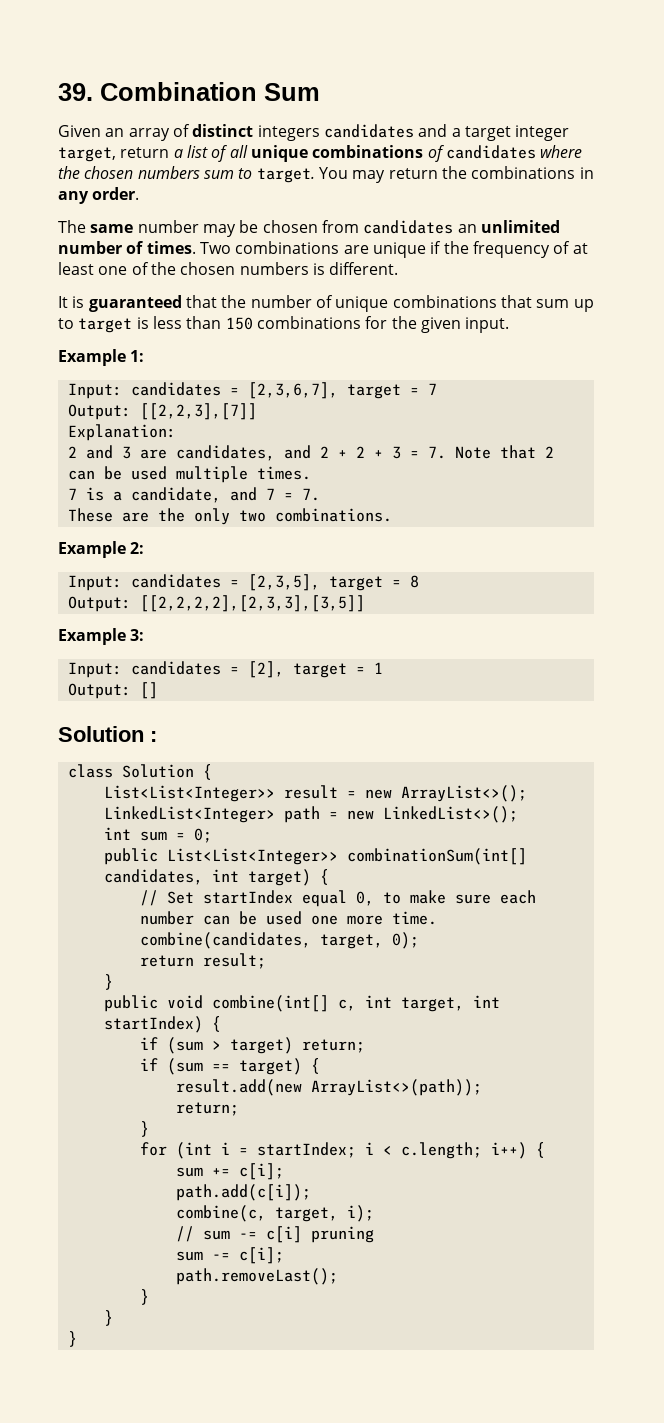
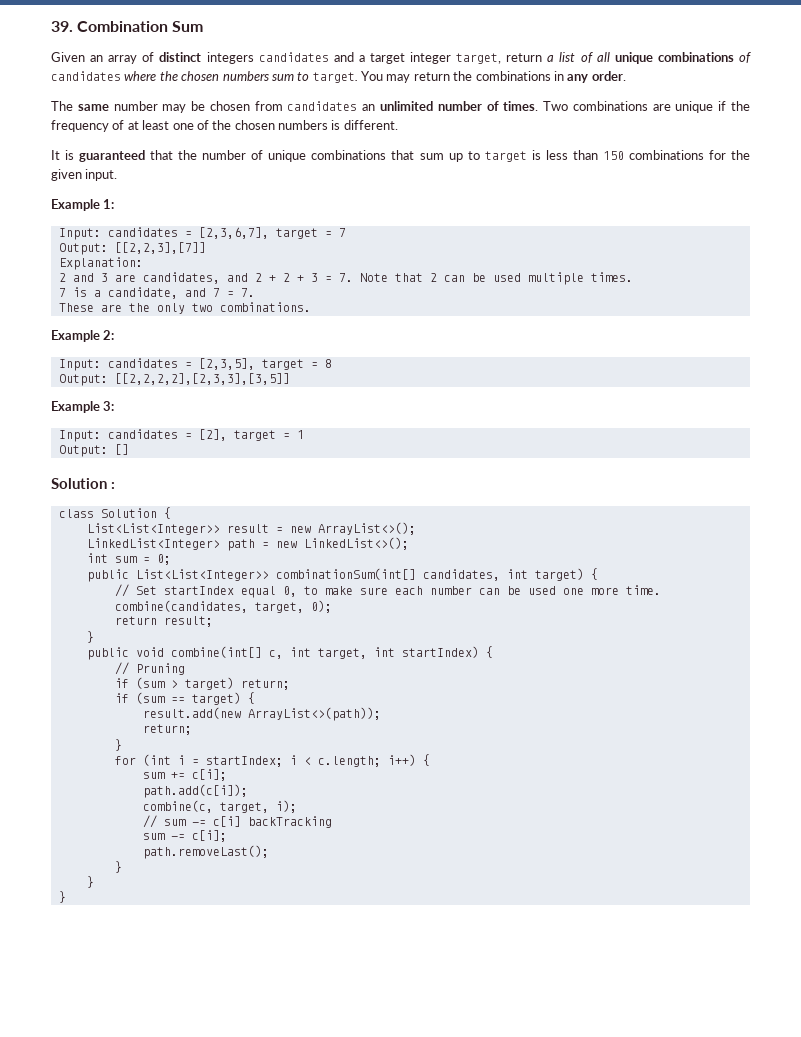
(221, 1024) none -> [114,662,185,675] // // Pruning
[310,1226,374,1243] pruning -> [247,816,332,828] backTracking

